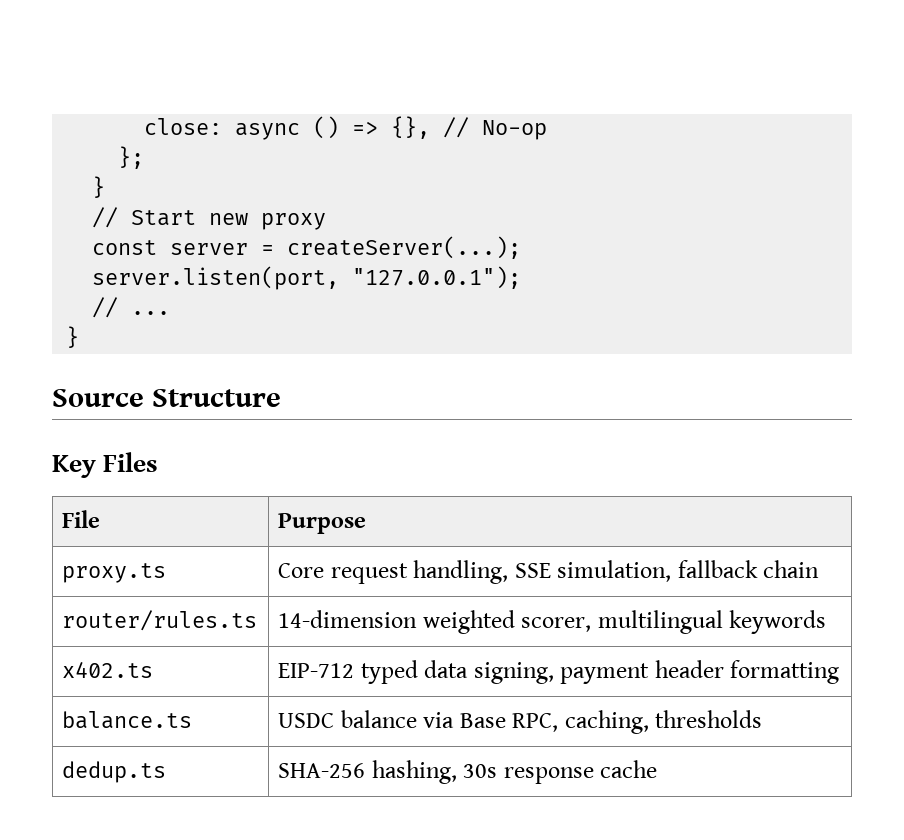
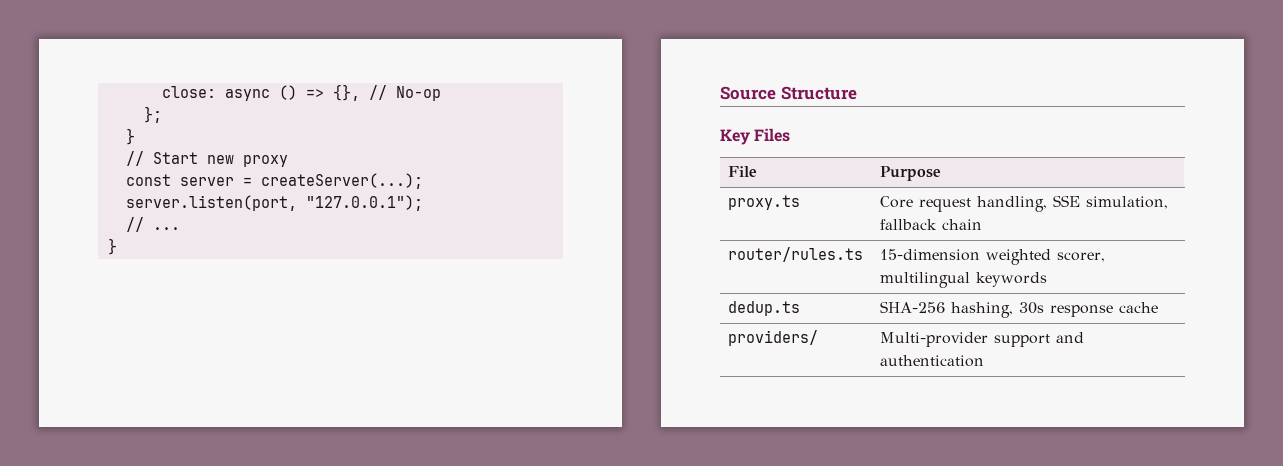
[278,610,418,628] 14-dimension -> [880,249,981,261] 15-dimension
[62,662,154,678] [278,660,840,684] [62,711,193,729] [278,710,763,734] // x402.ts | EIP-712 typed data signing, payment header formatting // balance.ts | USDC balance via Base RPC, caching, thresholds -> (1048, 279) none
(658, 769) none -> [728,330,819,346] [880,332,1085,347] [880,355,985,367] // providers/ | Multi-provider support and authentication

